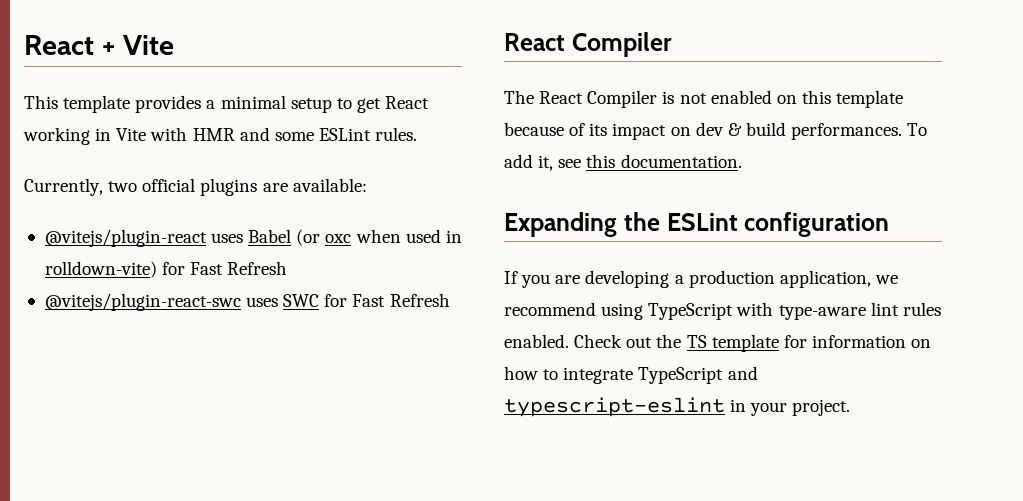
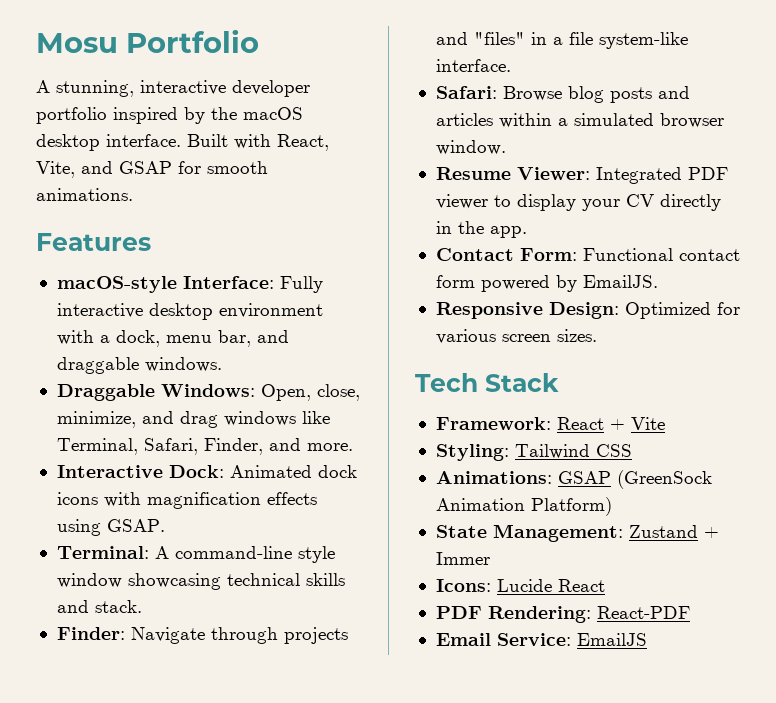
[24,35,174,55] [24,95,430,113] [23,127,418,145] [24,178,367,196] [44,229,462,247] [44,261,288,278] [44,293,450,311] [504,32,672,57] [504,90,904,108] [504,122,928,140] [504,154,742,171] [504,212,890,237] [504,270,898,288] [504,302,941,320] [504,334,932,352] [504,366,758,384] [504,397,851,417] React + Vite // This template provides a minimal setup to get React working in Vite with HMR and some ESLint rules. // Currently, two official plugins are available: // @vitejs/plugin-react uses Babel (or oxc when used in rolldown-vite) for Fast Refresh // @vitejs/plugin-react-swc uses SWC for Fast Refresh // React Compiler // The React Compiler is not enabled on this template because of its impact on dev & build performances. To add it, see this documentation. // Expanding the ESLint configuration // If you are developing a production application, we recommend using TypeScript with type-aware lint rules enabled. Check out the TS template for information on how to integrate TypeScript and typescript-eslint in your project. -> [36,29,259,53] [36,80,310,97] [36,107,303,124] [36,134,329,151] [36,161,268,178] [36,188,133,201] [36,233,151,251] [56,276,323,293] [56,303,323,320] [56,330,289,347] [56,357,222,374] [56,384,360,401] [56,411,330,428] [56,438,353,455] [56,465,357,478] [56,492,317,509] [56,519,165,536] [56,546,335,563] [56,573,345,590] [56,600,142,613] [56,627,348,644] [435,32,688,49] [435,59,511,72] [435,86,690,103] [435,113,724,128] [435,140,506,155] [435,167,728,184] [435,194,721,211] [435,221,527,238] [435,248,740,261] [435,275,658,292] [435,302,740,319] [435,329,597,344] [415,373,559,392] [435,417,665,430] [435,444,632,461] [435,470,712,489] [435,497,612,516] [435,524,719,542] [435,552,490,565] [435,579,605,592] [435,606,690,623] [435,633,647,646] Mosu Portfolio // A stunning, interactive developer portfolio inspired by the macOS desktop interface. Built with React, Vite, and GSAP for smooth animations. // Features // macOS-style Interface: Fully interactive desktop environment with a dock, menu bar, and draggable windows. // Draggable Windows: Open, close, minimize, and drag windows like Terminal, Safari, Finder, and more. // Interactive Dock: Animated dock icons with magnification effects using GSAP. // Terminal: A command-line style window showcasing technical skills and stack. // Finder: Navigate through projects and "files" in a file system-like interface. // Safari: Browse blog posts and articles within a simulated browser window. // Resume Viewer: Integrated PDF viewer to display your CV directly in the app. // Contact Form: Functional contact form powered by EmailJS. // Responsive Design: Optimized for various screen sizes. // Tech Stack // Framework: React + Vite // Styling: Tailwind CSS // Animations: GSAP (GreenSock Animation Platform) // State Management: Zustand + Immer // Icons: Lucide React // PDF Rendering: React-PDF // Email Service: EmailJS

